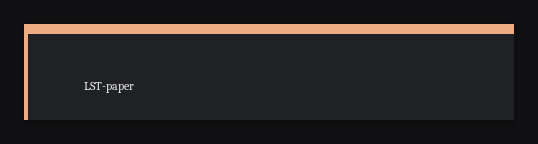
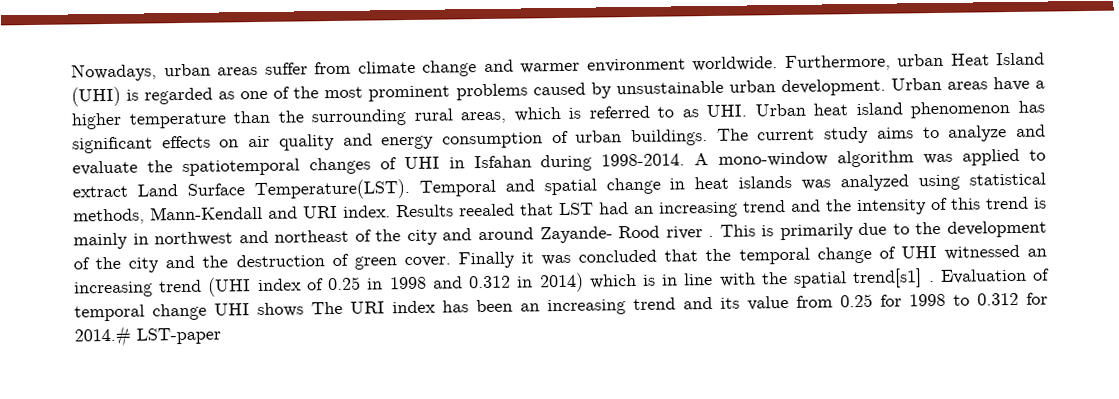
(84, 87) none -> [71,52,1045,82] [71,76,1045,107] [71,100,1045,130] [72,124,1047,154] [72,148,1046,177] [72,172,1047,201] [73,196,1047,225] [73,220,1047,250] [73,244,1048,273] [74,268,1051,298] [74,292,1048,322] [74,325,131,348] Nowadays, urban areas suffer from climate change and warmer environment worldwide. Furthermore, urban Heat Island (UHI) is regarded as one of the most prominent problems caused by unsustainable urban development. Urban areas have a higher temperature than the surrounding rural areas, which is referred to as UHI. Urban heat island phenomenon has significant effects on air quality and energy consumption of urban buildings. The current study aims to analyze and evaluate the spatiotemporal changes of UHI in Isfahan during 1998-2014. A mono-window algorithm was applied to extract Land Surface Temperature(LST). Temporal and spatial change in heat islands was analyzed using statistical methods, Mann-Kendall and URI index. Results reealed that LST had an increasing trend and the intensity of this trend is mainly in northwest and northeast of the city and around Zayande- Rood river . This is primarily due to the development of the city and the destruction of green cover. Finally it was concluded that the temporal change of UHI witnessed an increasing trend (UHI index of 0.25 in 1998 and 0.312 in 2014) which is in line with the spatial trend[s1] . Evaluation of temporal change UHI shows The URI index has been an increasing trend and its value from 0.25 for 1998 to 0.312 for 2014.#

